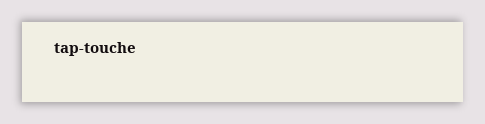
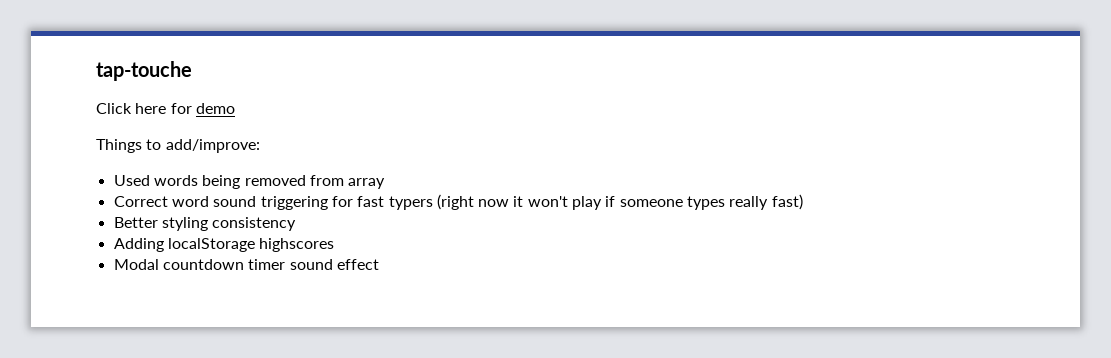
(136, 49) none -> [96,103,235,114] [96,139,260,153] [113,175,386,189] [113,194,803,210] [113,217,297,231] [113,238,335,252] [113,259,379,270] // Click here for demo // Things to add/improve: // Used words being removed from array // Correct word sound triggering for fast typers (right now it won't play if someone types really fast) // Better styling consistency // Adding localStorage highscores // Modal countdown timer sound effect

